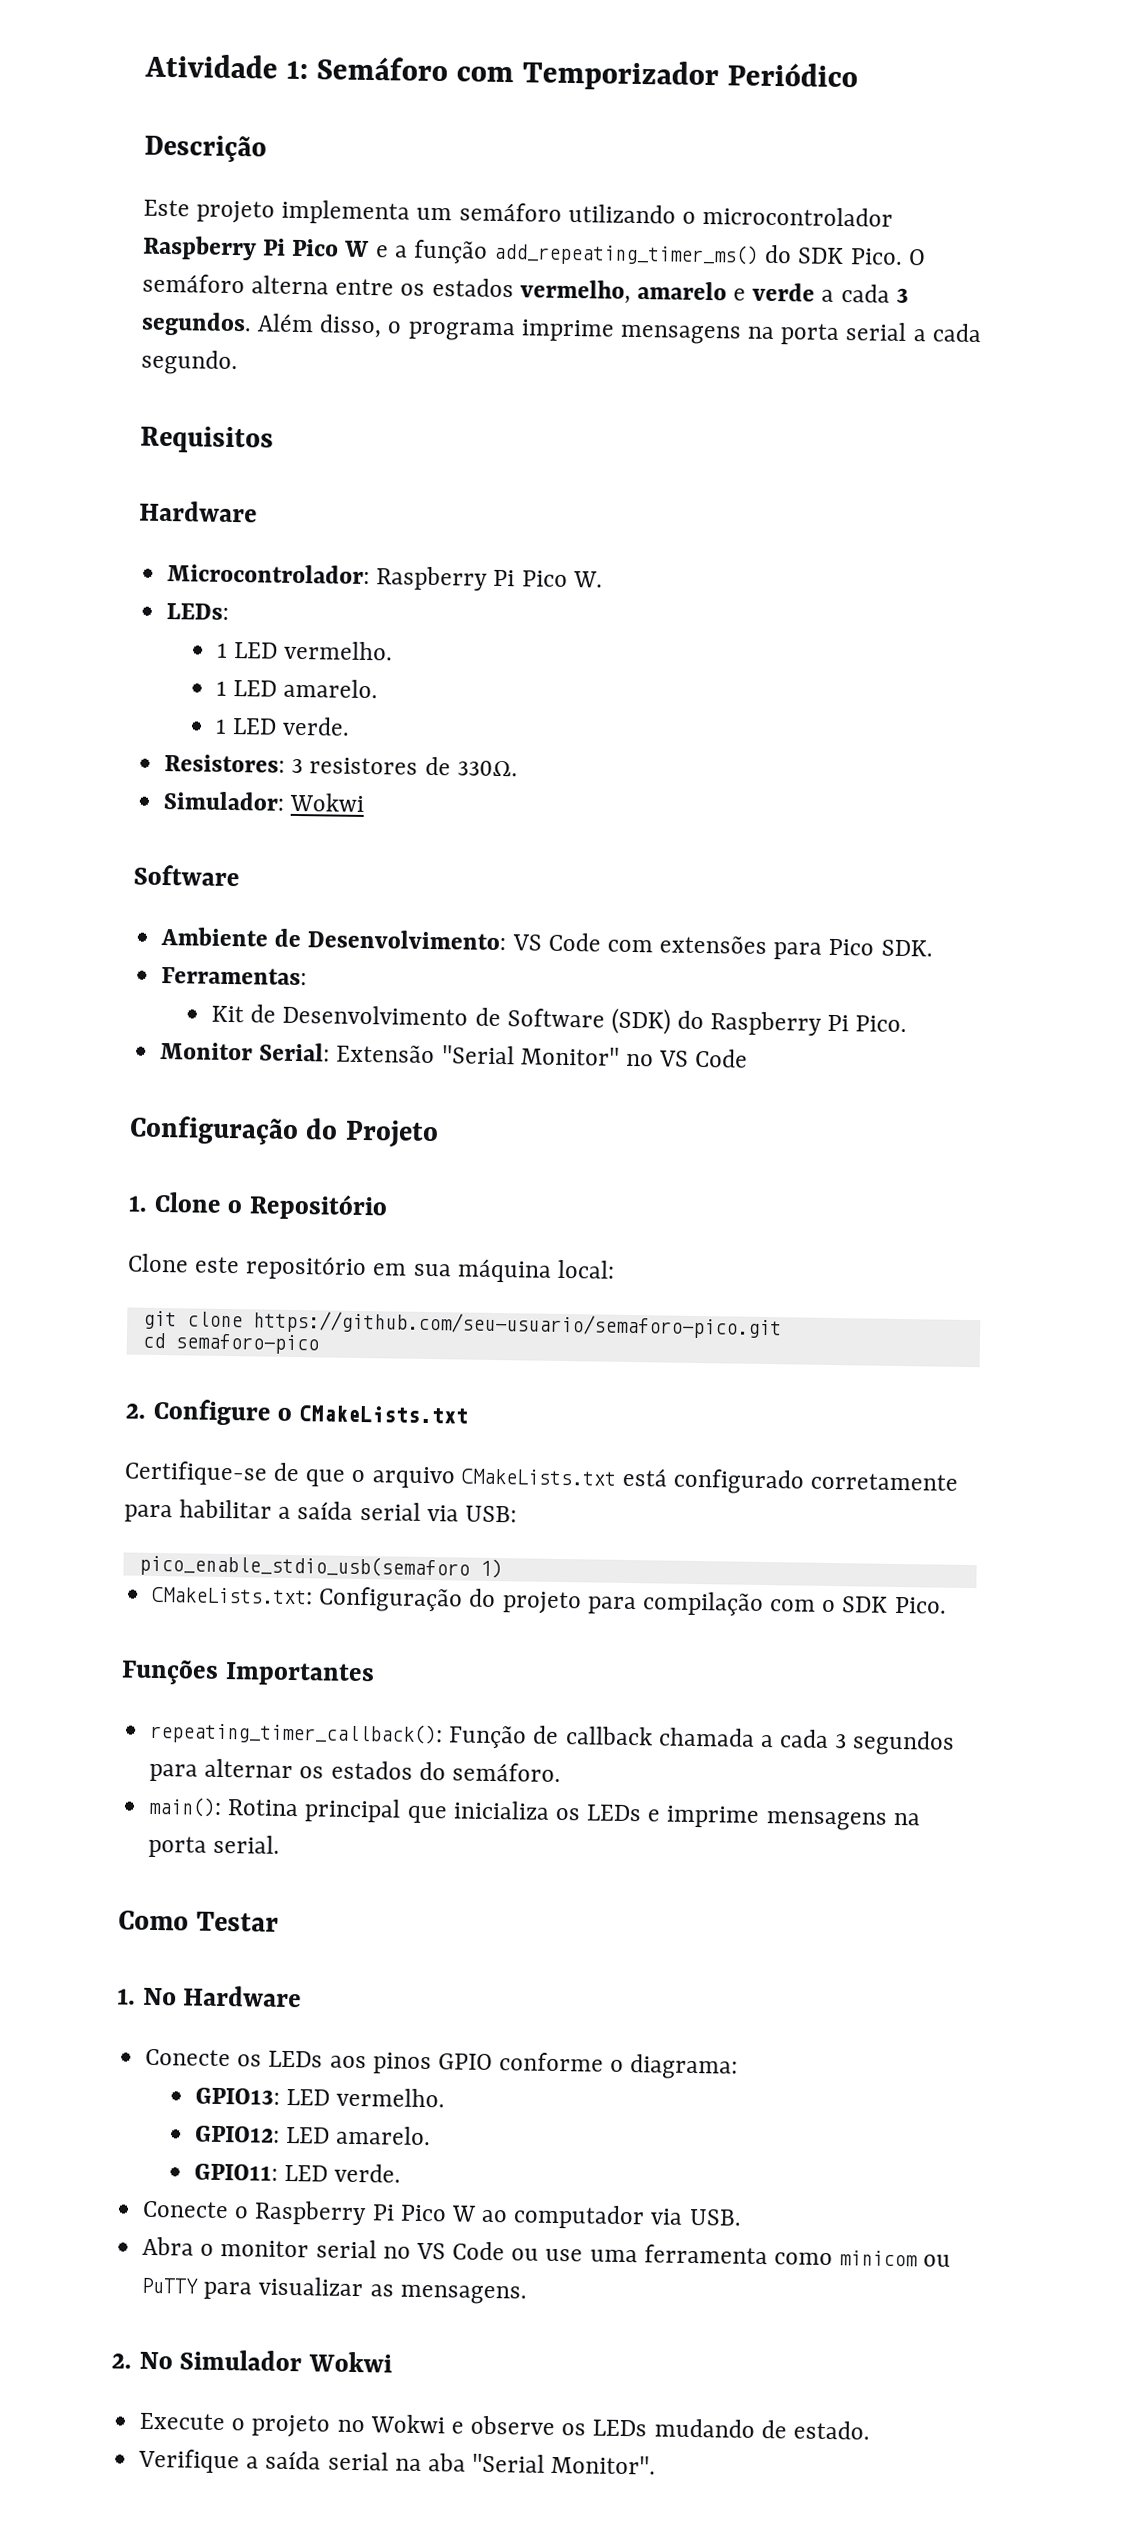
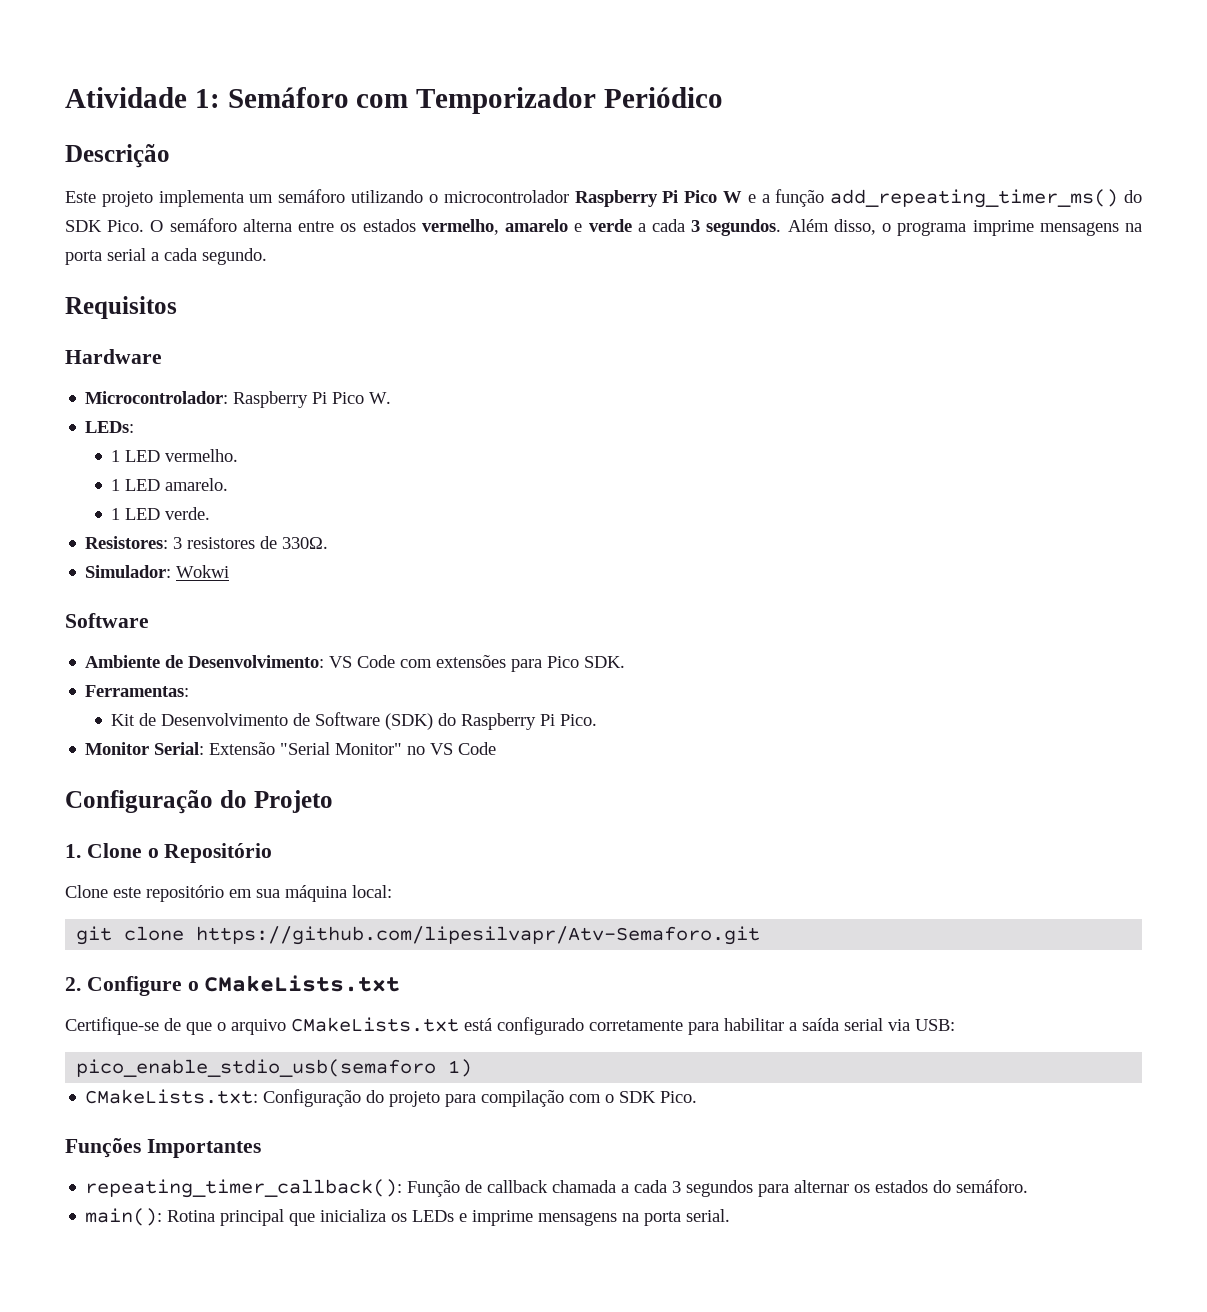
[252,1310,782,1340] [141,1332,319,1355] https://github.com/seu-usuario/semaforo-pico.git // cd semaforo-pico -> [196,926,761,945] https://github.com/lipesilvapr/Atv-Semaforo.git
[118,1910,280,1932] [117,1985,303,2008] [145,2048,739,2080] [195,2087,446,2108] [195,2125,432,2146] [194,2163,402,2183] [142,2200,742,2230] [142,2236,952,2267] [141,2276,527,2305] [111,2349,393,2373] [139,2412,870,2440] [138,2448,657,2475] // Como Testar // 1. No Hardware // Conecte os LEDs aos pinos GPIO conforme o diagrama: // GPIO13: LED vermelho. // GPIO12: LED amarelo. // GPIO11: LED verde. // Conecte o Raspberry Pi Pico W ao computador via USB. // Abra o monitor serial no VS Code ou use uma ferramenta como minicom ou PuTTY para visualizar as mensagens. // 2. No Simulador Wokwi // Execute o projeto no Wokwi e observe os LEDs mudando de estado. // Verifique a saída serial na aba "Serial Monitor". -> (731, 1215) none

